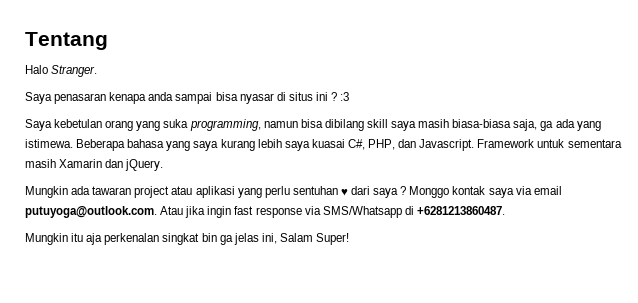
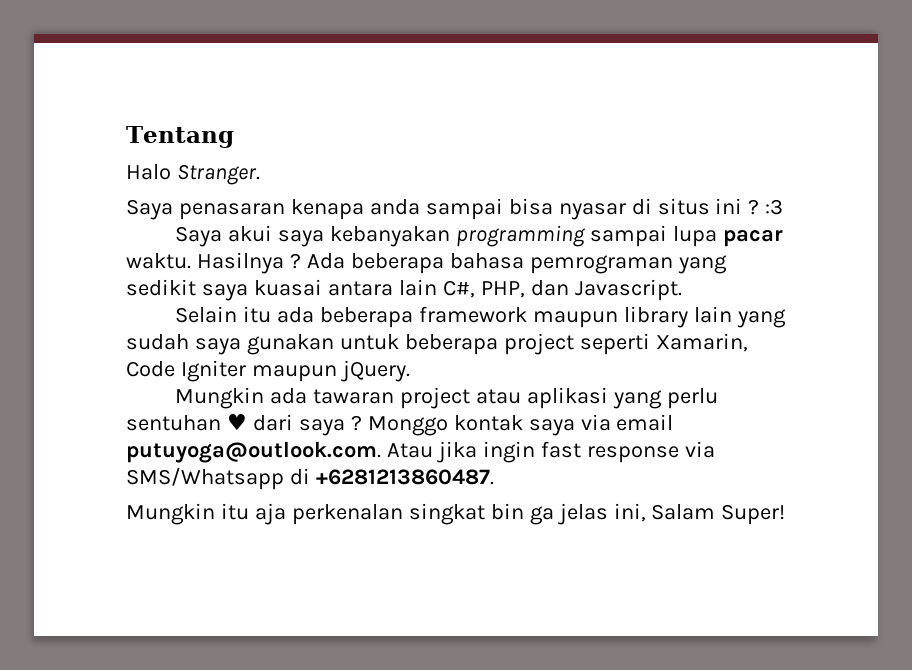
[54,119,601,131] [25,139,622,151] [25,159,124,168] kebetulan orang yang suka programming, namun bisa dibilang skill saya masih biasa-biasa saja, ga ada yang istimewa. Beberapa bahasa yang saya kurang lebih saya kuasai C#, PHP, dan Javascript. Framework untuk sementara masih Xamarin dan -> [228,225,783,247] [126,252,727,274] [126,279,682,301] [175,306,786,328] [126,333,748,355] [126,360,337,382] akui saya kebanyakan programming sampai lupa pacar waktu. Hasilnya ? Ada beberapa bahasa pemrograman yang sedikit saya kuasai antara lain C#, PHP, dan Javascript. // Selain itu ada beberapa framework maupun library lain yang sudah saya gunakan untuk beberapa project seperti Xamarin, Code Igniter maupun

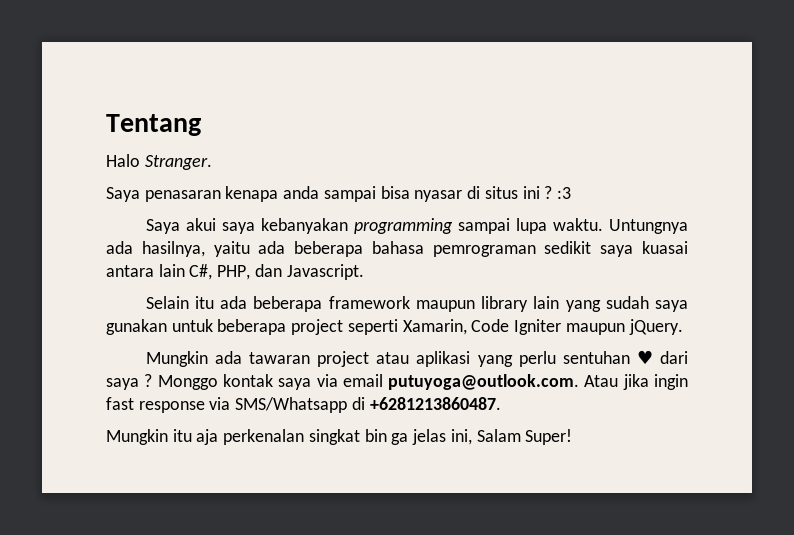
[722,230,783,247] [126,252,345,274] pacar waktu. Hasilnya ? Ada -> [552,218,688,234] [106,241,286,257] waktu. Untungnya ada hasilnya, yaitu ada
[677,255,727,274] yang -> (536, 251) none

